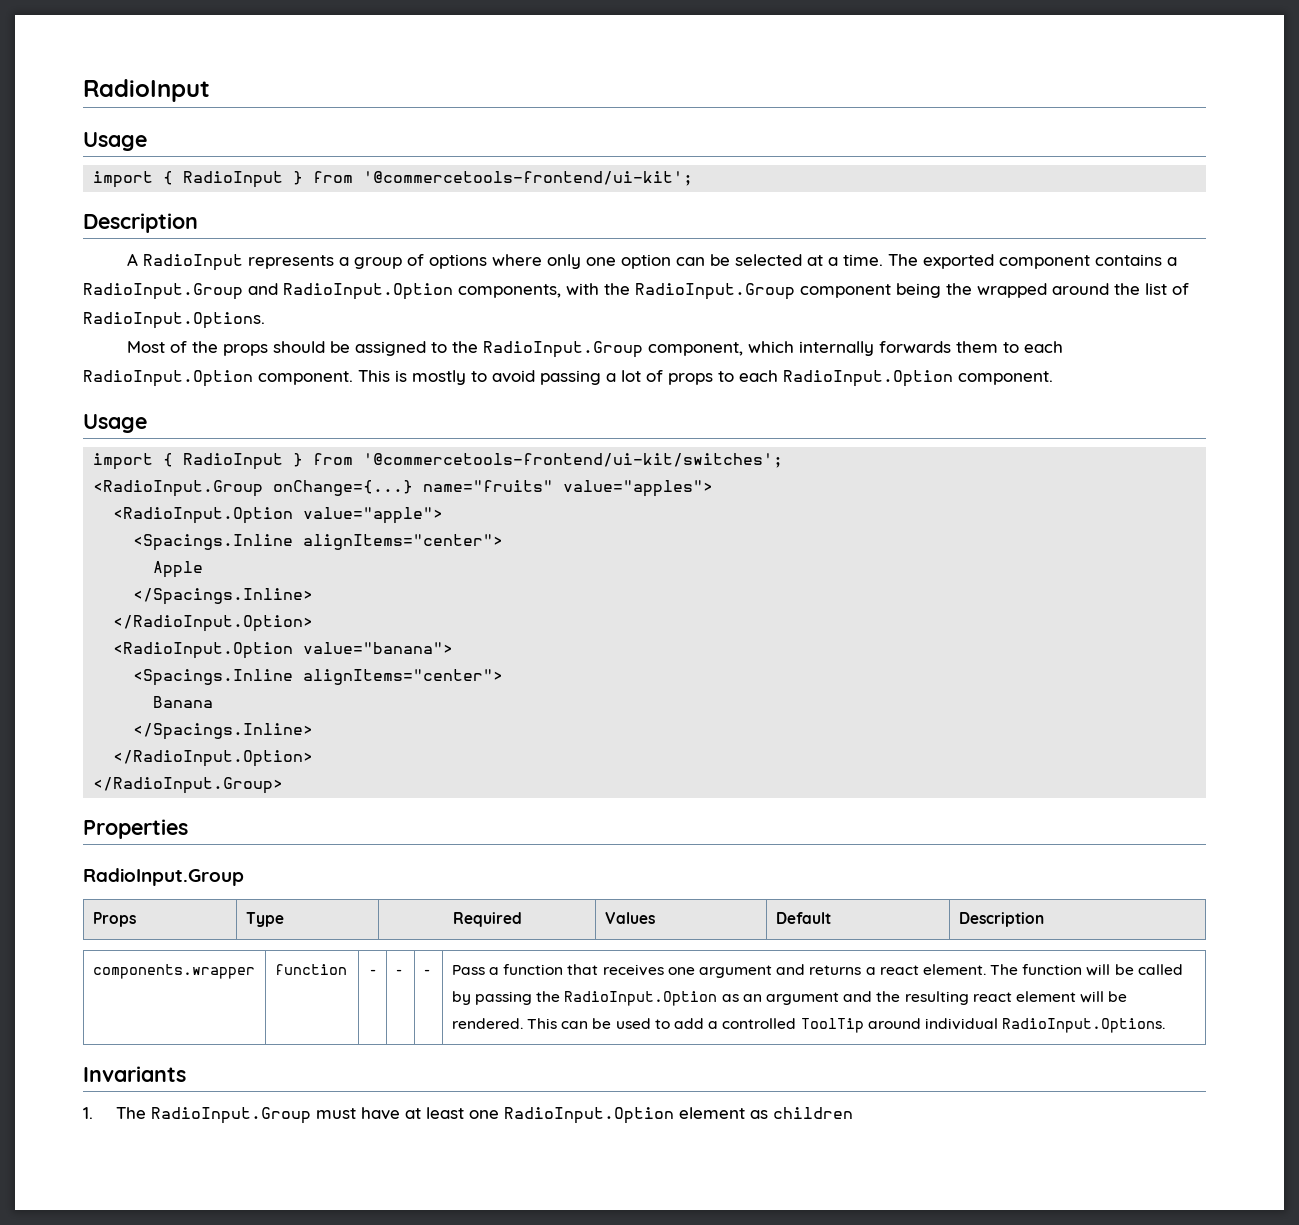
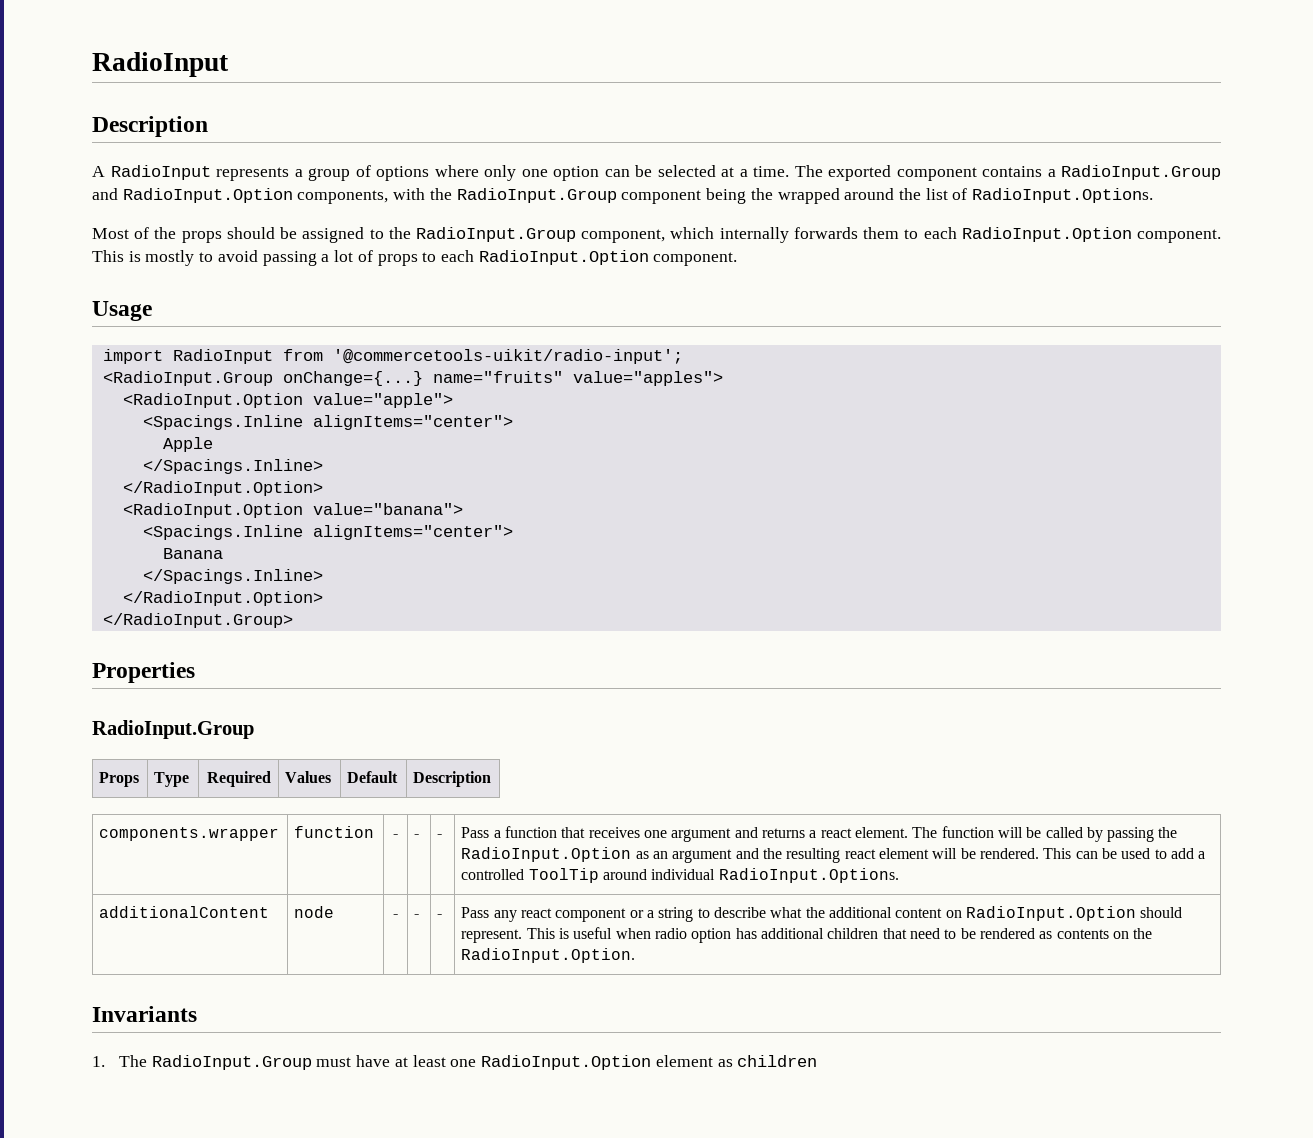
[83,79,210,102] [83,132,147,151] [93,171,694,188] RadioInput // Usage // import { RadioInput } from '@commercetools-frontend/ui-kit'; -> [92,52,229,77] RadioInput
[163,453,784,470] { RadioInput } from '@commercetools-frontend/ui-kit/switches'; -> [172,349,683,364] RadioInput from '@commercetools-uikit/radio-input';
(1166, 1025) none -> [99,906,270,918] [294,906,335,918] [393,914,398,918] [414,914,420,918] [437,914,443,918] [461,906,1183,922] [461,927,1153,943] [461,948,636,963] // additionalContent | node | - | - | - | Pass any react component or a string to describe what the additional content on RadioInput.Option should represent. This is useful when radio option has additional children that need to be rendered as contents on the RadioInput.Option.

